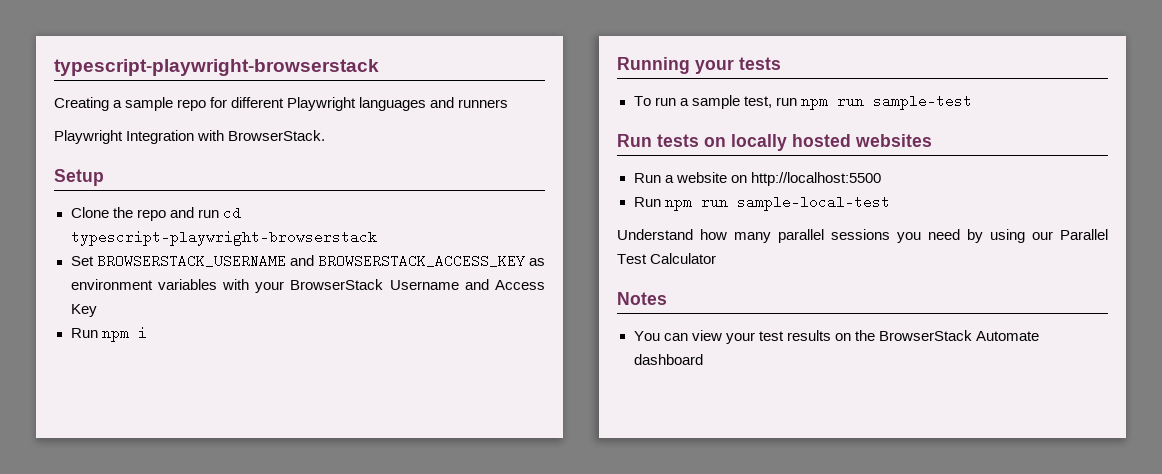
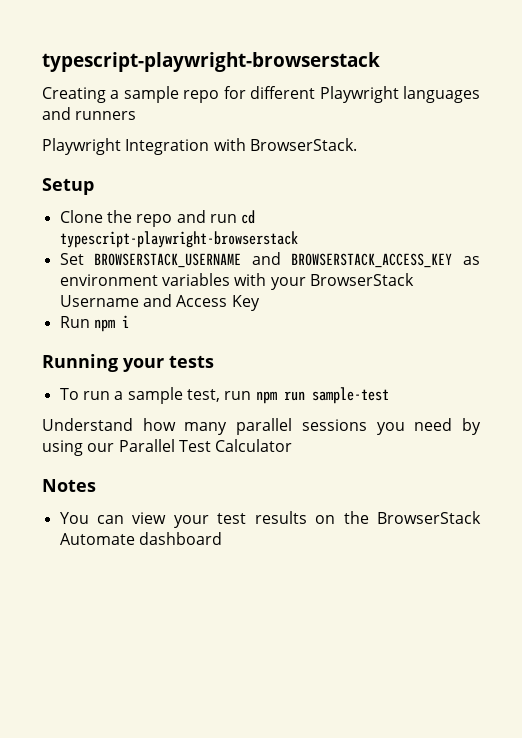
[617,134,932,151] [633,172,881,186] [633,195,890,211] // Run tests on locally hosted websites // Run a website on http://localhost:5500 // Run npm run sample-local-test -> (389, 395) none

